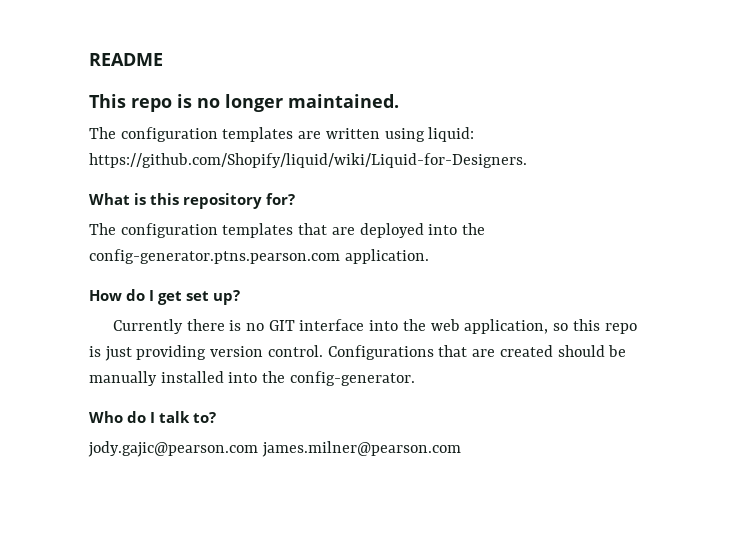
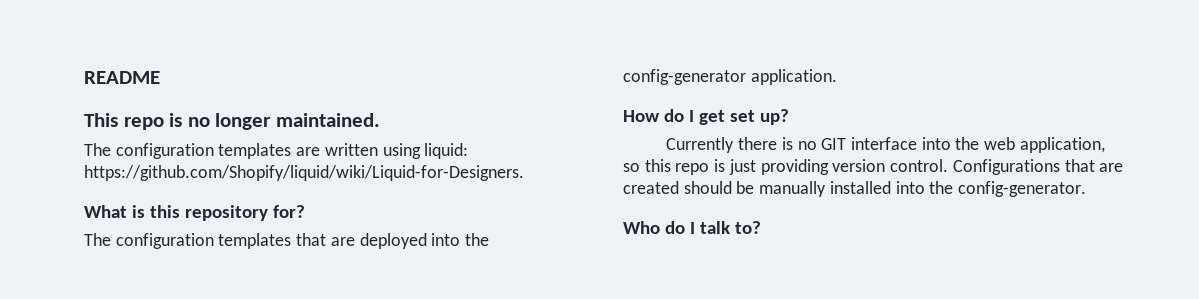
[89,249,340,264] config-generator.ptns.pearson.com -> [623,69,746,85] config-generator
[88,441,461,457] // jody.gajic@pearson.com james.milner@pearson.com -> (761, 227) none

